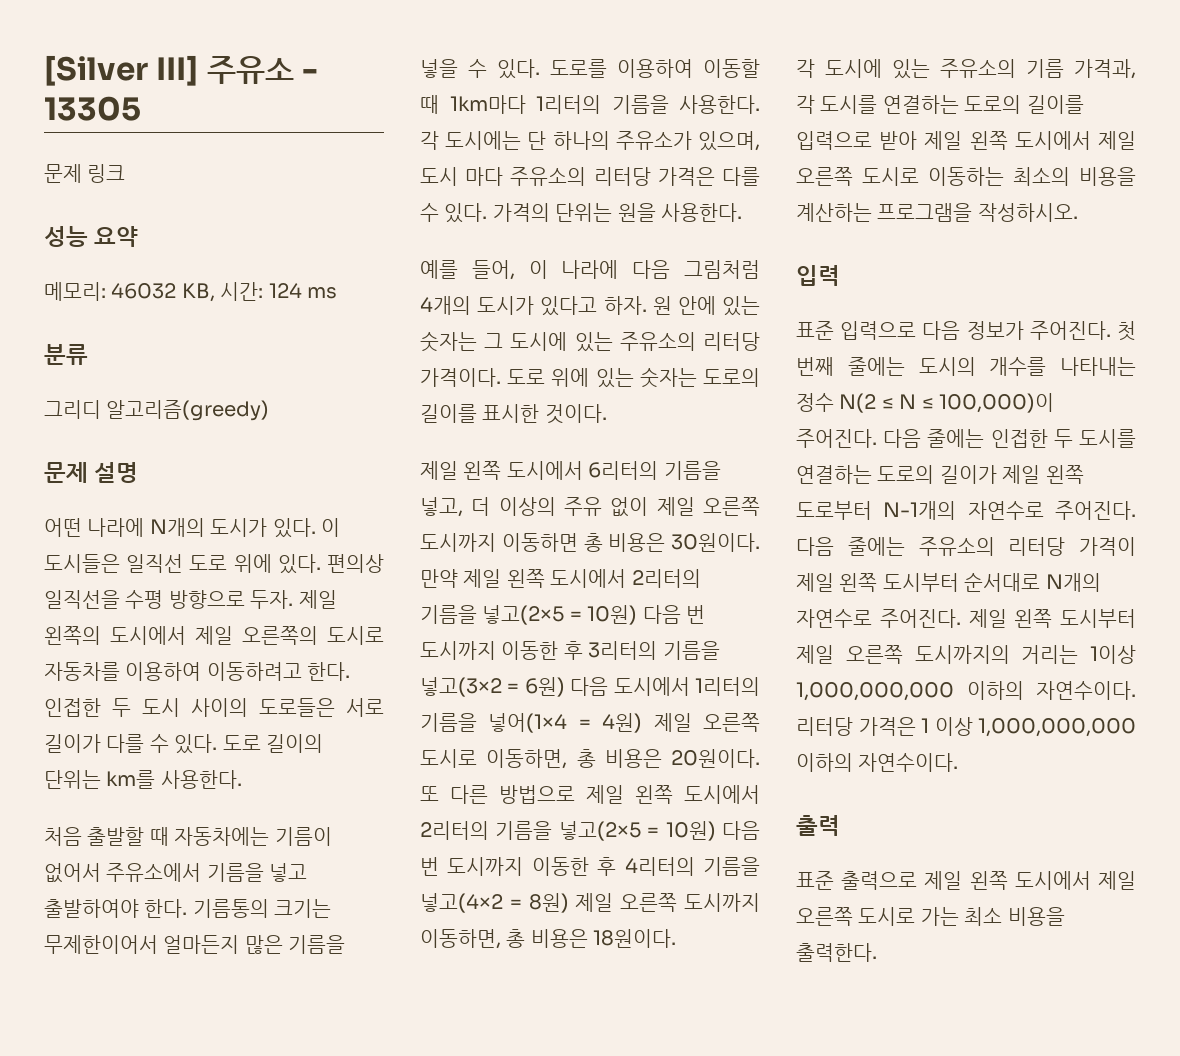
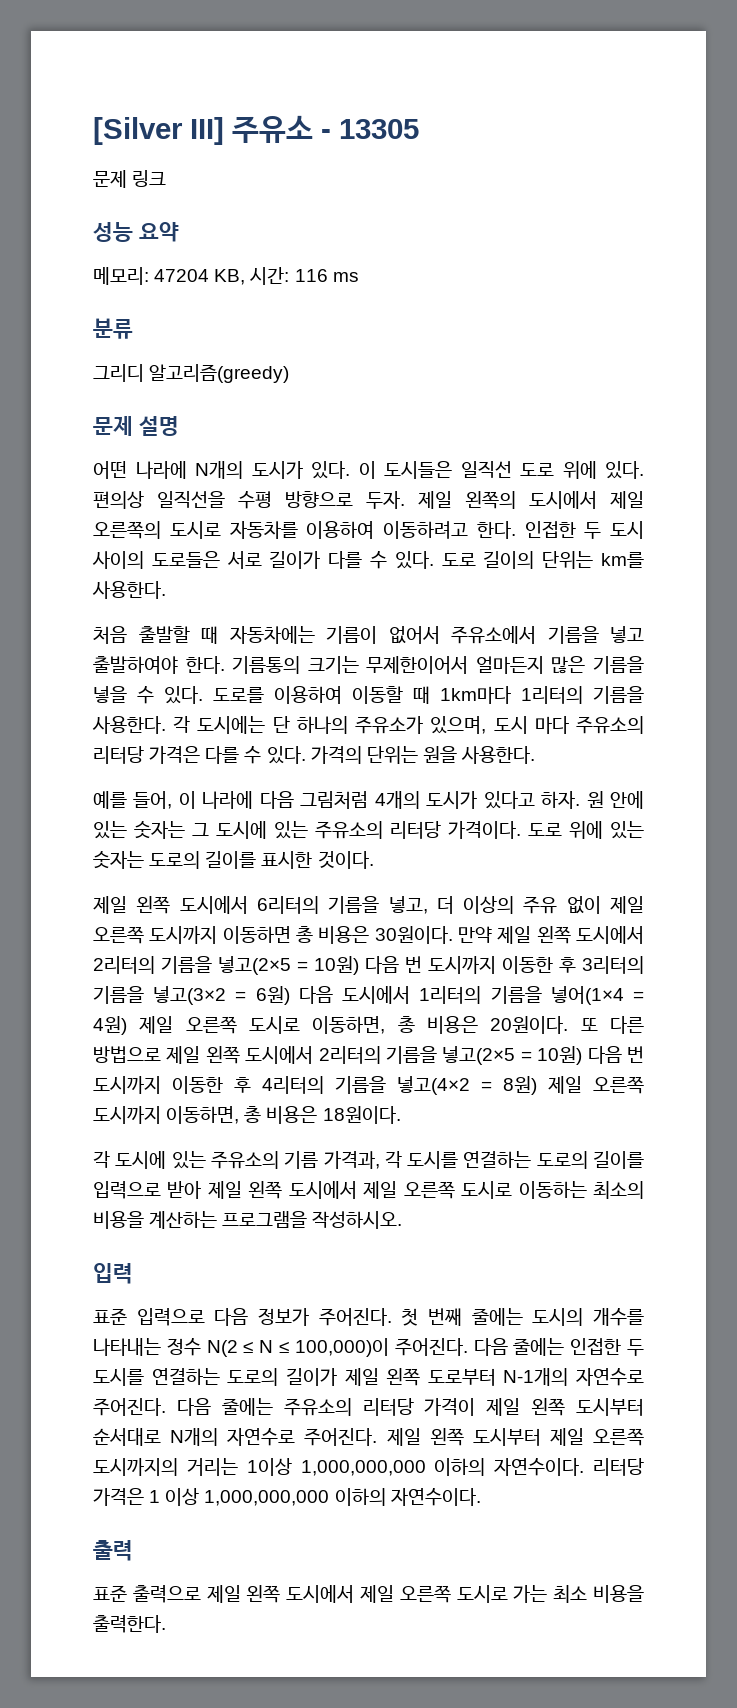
[111,283,177,299] 46032 -> [154,269,210,282] 47204
[268,283,302,298] 124 -> [294,269,328,282] 116

